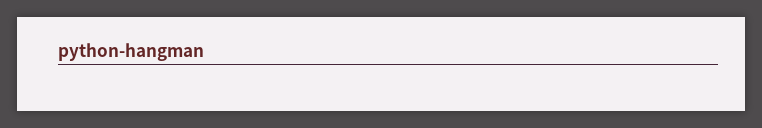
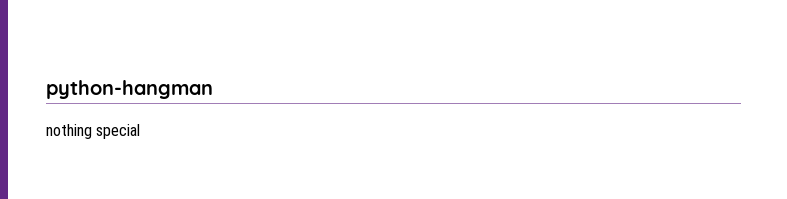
(204, 52) none -> [46,124,141,139] // nothing special

